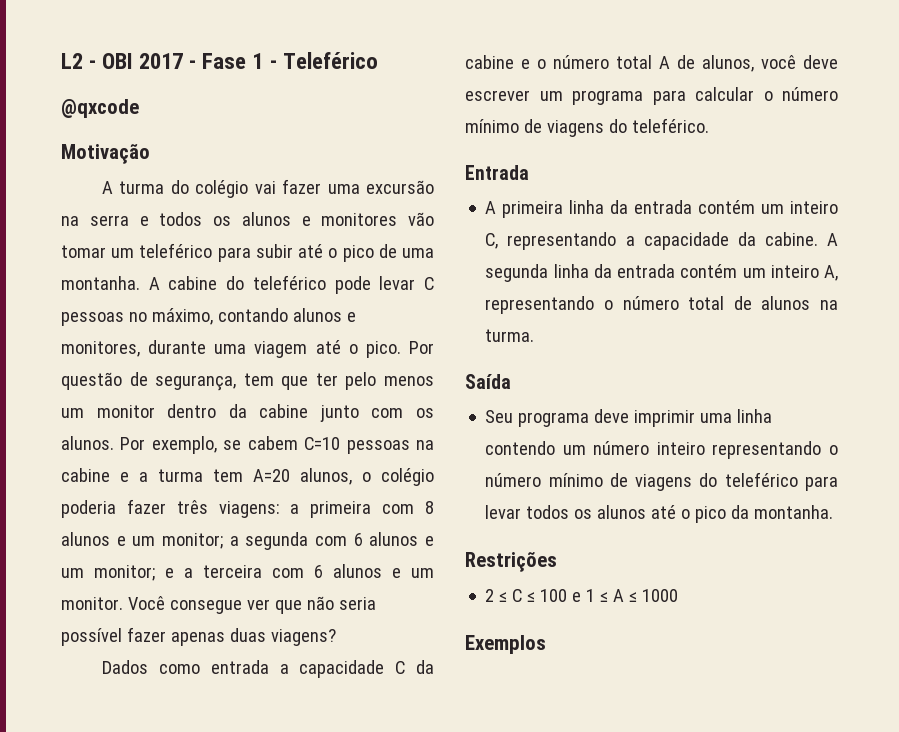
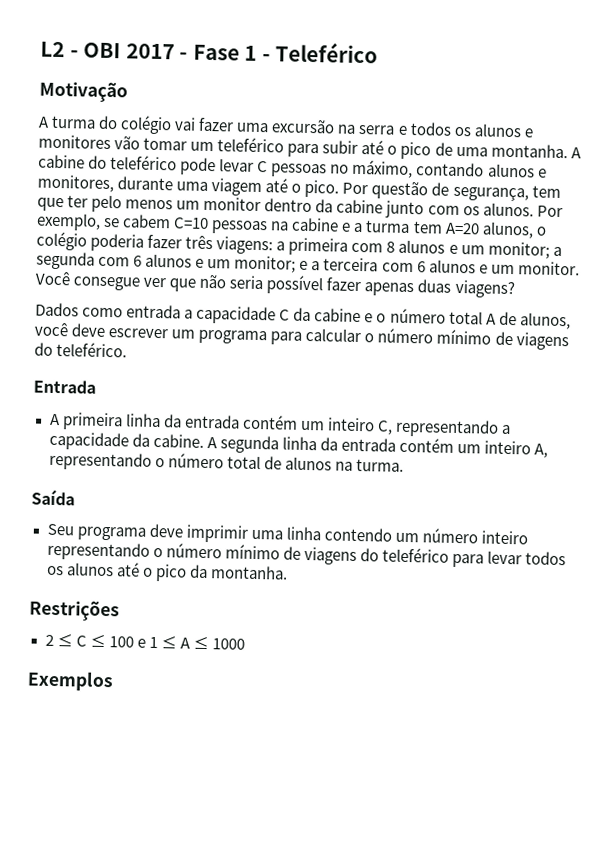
[61,99,139,118] // @qxcode -> (379, 52) none

